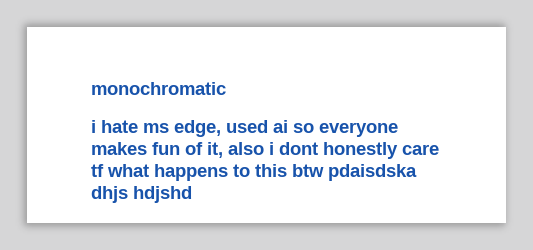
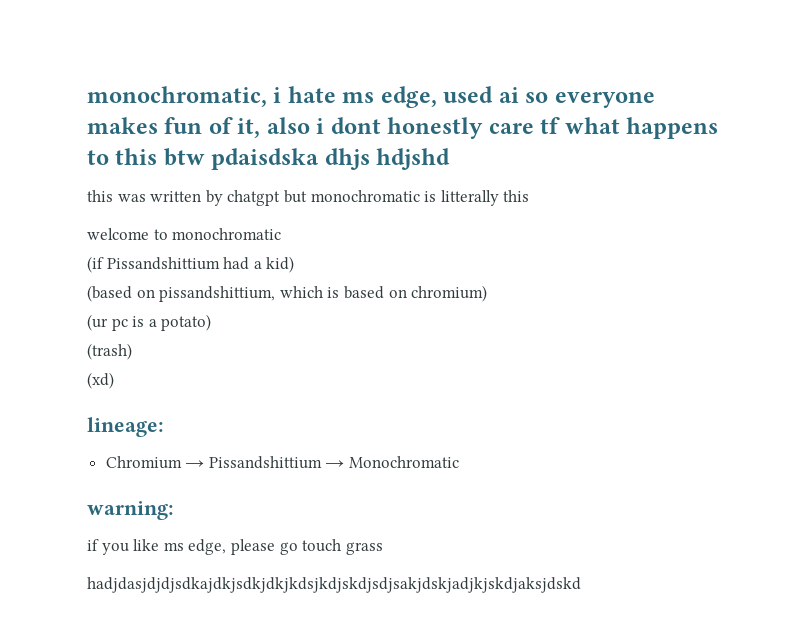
[91,82,226,95] monochromatic // -> [87,86,267,107] monochromatic,
(192, 194) none -> [87,190,530,206] [87,228,282,240] [87,256,295,273] [87,285,488,302] [87,314,212,331] [87,343,132,360] [87,372,114,389] [87,417,164,437] [105,456,460,469] [87,501,174,520] [87,539,383,555] [87,577,581,593] // this was written by chatgpt but monochromatic is litterally this // welcome to monochromatic // (if Pissandshittium had a kid) // (based on pissandshittium, which is based on chromium) // (ur pc is a potato) // (trash) // (xd) // lineage: // Chromium → Pissandshittium → Monochromatic // warning: // if you like ms edge, please go touch grass // hadjdasjdjdjsdkajdkjsdkjdkjkdsjkdjskdjsdjsakjdskjadjkjskdjaksjdskd

